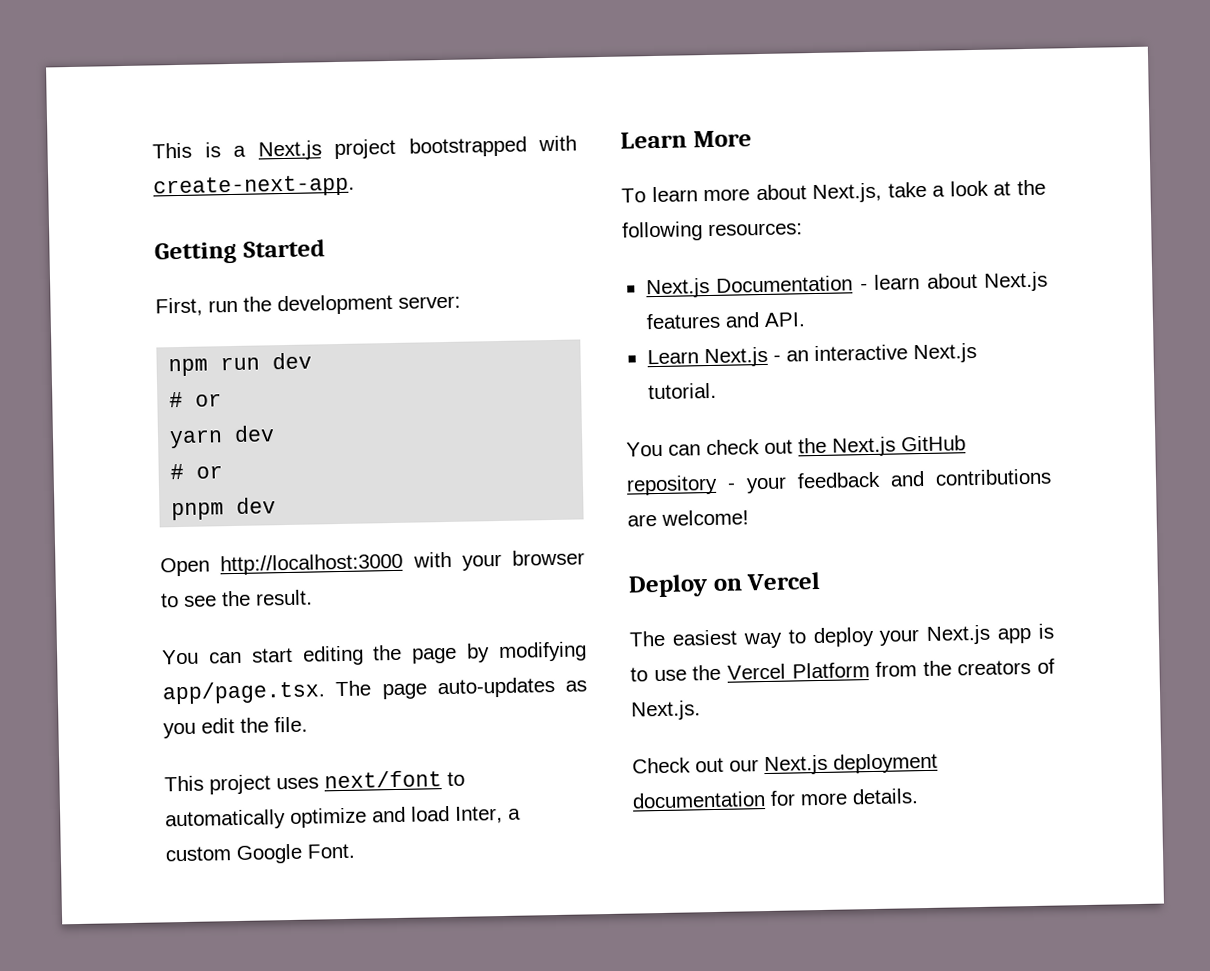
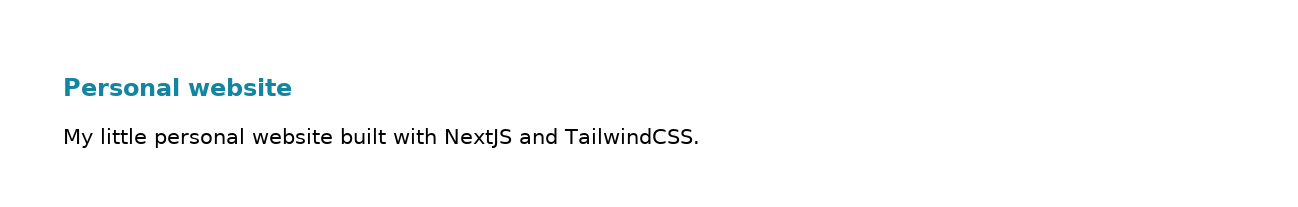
[152,135,577,161] [153,174,355,199] [154,239,325,265] [155,293,461,317] [168,352,313,377] [169,391,223,408] [169,425,276,449] [170,463,224,480] [171,497,277,521] [160,549,585,577] [160,589,313,608] [162,641,587,666] [162,676,587,705] [163,716,308,739] [164,770,465,795] [165,805,521,831] [165,843,355,865] [620,130,752,149] [621,179,1046,204] [622,221,803,242] [645,271,1048,299] [645,312,806,330] [646,342,977,368] [647,382,717,400] [626,435,966,457] [626,468,1052,496] [627,509,749,527] [628,571,821,598] [629,623,1054,649] [630,658,1055,682] [631,700,701,721] [632,752,938,776] [632,788,919,809] This is a Next.js project bootstrapped with create-next-app. // Getting Started // First, run the development server: // npm run dev // # or // yarn dev // # or // pnpm dev // Open http://localhost:3000 with your browser to see the result. // You can start editing the page by modifying app/page.tsx. The page auto-updates as you edit the file. // This project uses next/font to automatically optimize and load Inter, a custom Google Font. // Learn More // To learn more about Next.js, take a look at the following resources: // Next.js Documentation - learn about Next.js features and API. // Learn Next.js - an interactive Next.js tutorial. // You can check out the Next.js GitHub repository - your feedback and contributions are welcome! // Deploy on Vercel // The easiest way to deploy your Next.js app is to use the Vercel Platform from the creators of Next.js. // Check out our Next.js deployment documentation for more details. -> [63,78,292,96] [63,128,700,148] Personal website // My little personal website built with NextJS and TailwindCSS.

